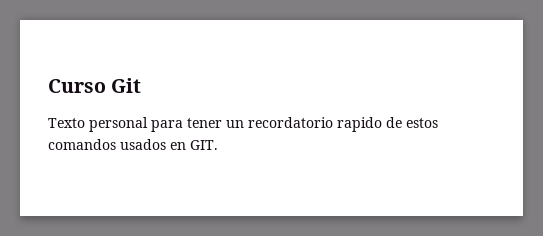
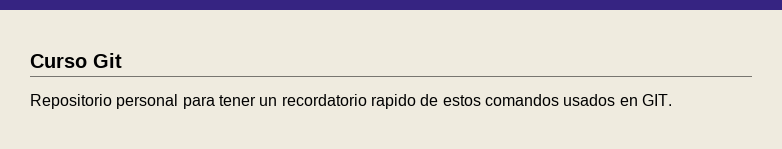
[48,118,85,128] Texto -> [30,94,112,109] Repositorio

